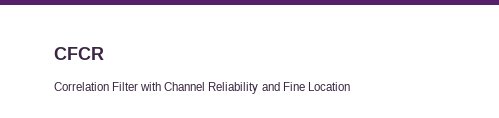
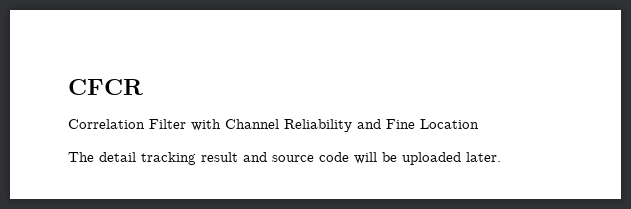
(350, 86) none -> [68,152,501,165] // The detail tracking result and source code will be uploaded later.

